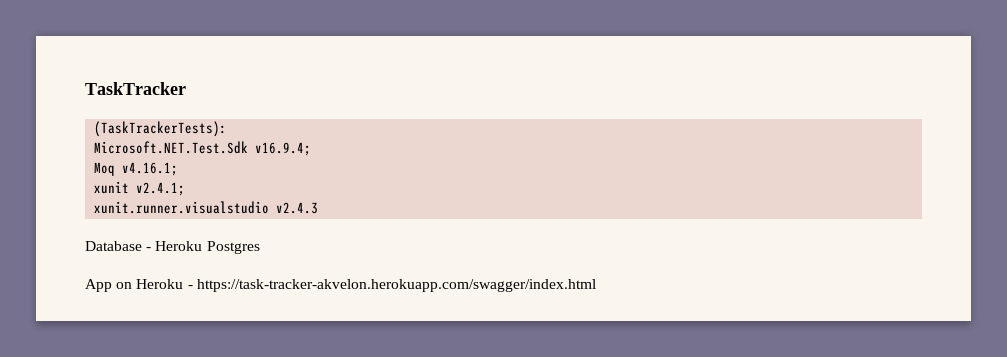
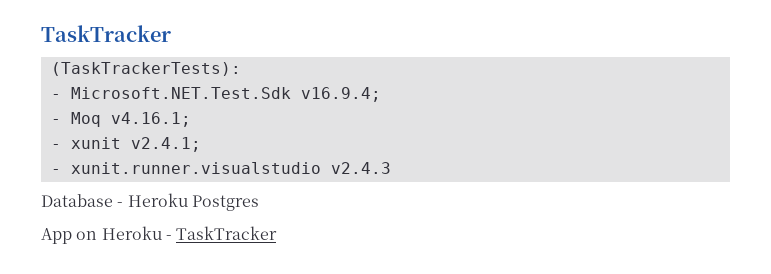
(228, 129) none -> [50,94,61,99] -
(312, 149) none -> [50,119,61,124] -
(179, 169) none -> [50,144,61,149] -
(186, 189) none -> [50,169,61,174] -
[196,279,596,292] https://task-tracker-akvelon.herokuapp.com/swagger/index.html -> [176,226,278,240] TaskTracker

